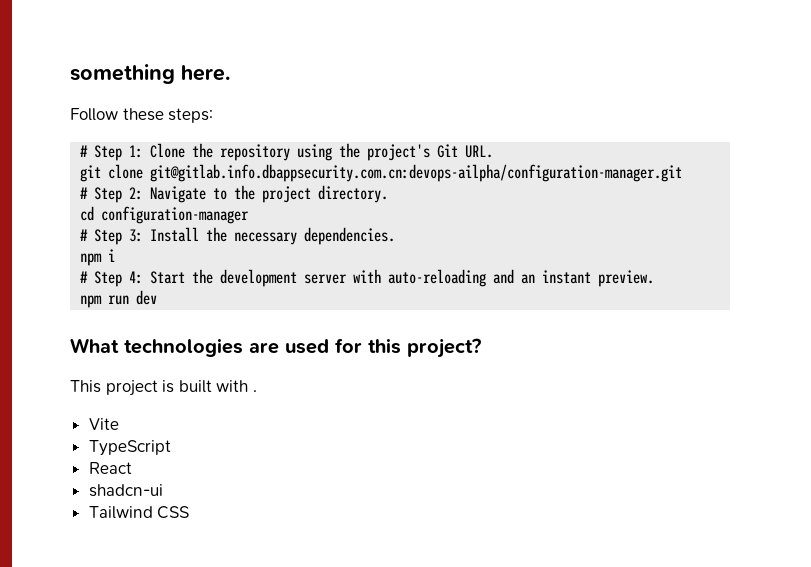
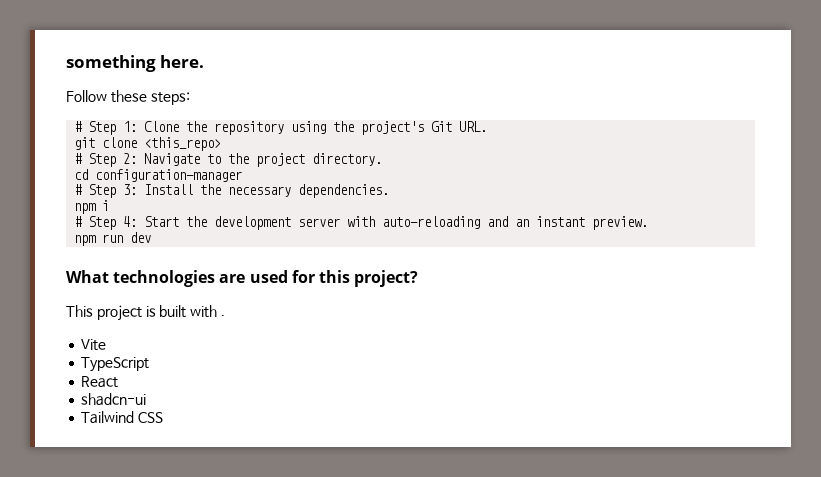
[150,164,683,182] git@gitlab.info.dbappsecurity.com.cn:devops-ailpha/configuration-manager.git -> [144,137,222,151] <this_repo>

